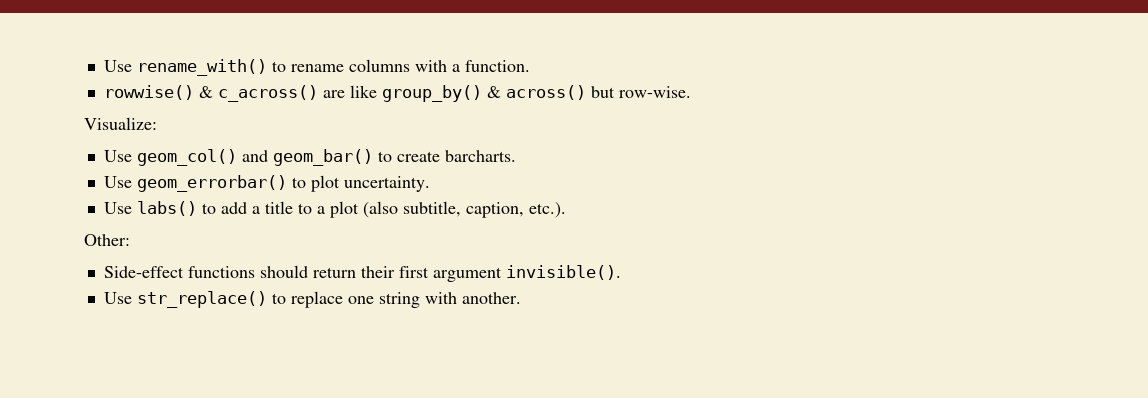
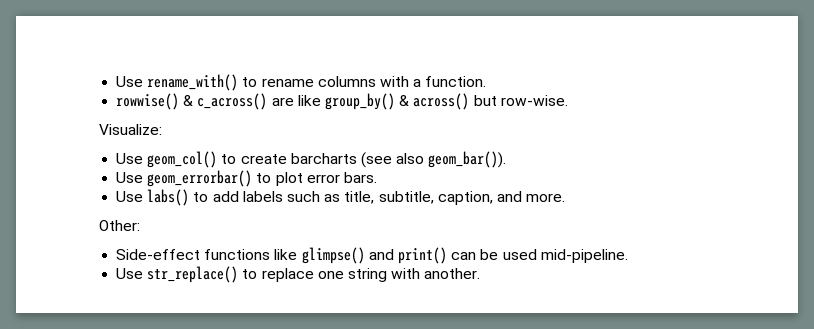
[241,149,516,166] and geom_bar() to create barcharts. -> [221,151,507,168] to create barcharts (see also geom_bar()).
[343,176,430,192] uncertainty. -> [306,172,377,183] error bars.
[251,201,566,218] [84,234,130,246] [103,265,621,282] a title to a plot (also subtitle, caption, etc.). // Other: // Side-effect functions should return their first argument invisible(). -> [242,191,566,205] [99,220,140,231] [116,247,628,264] labels such as title, subtitle, caption, and more. // Other: // Side-effect functions like glimpse() and print() can be used mid-pipeline.

